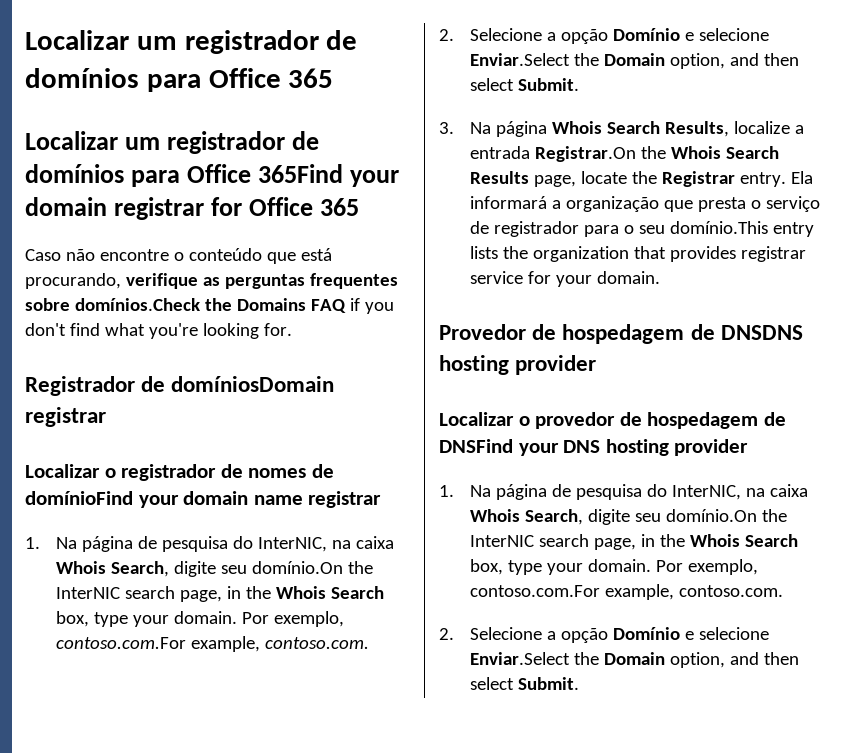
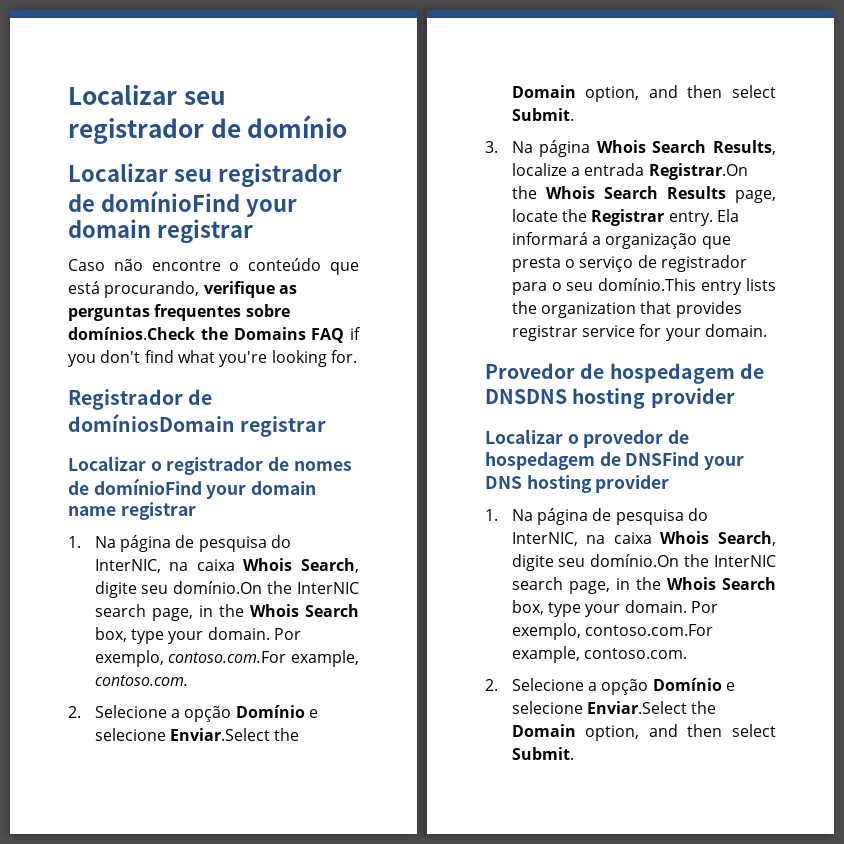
[25,30,358,54] [25,68,334,92] [25,131,320,154] [25,164,344,187] Localizar um registrador de domínios para Office 365 // Localizar um registrador de domínios para Office 365Find -> [68,85,226,105] [68,115,348,144] [68,163,342,188] [68,191,240,212] Localizar seu registrador de domínio // Localizar seu registrador de domínioFind
[211,197,360,216] for Office 365 -> (253, 231) none

